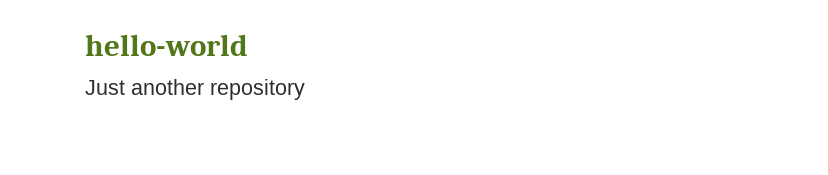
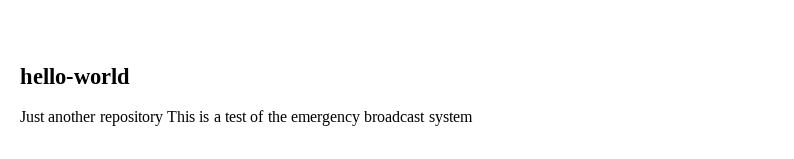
(305, 89) none -> [166,110,473,126] This is a test of the emergency broadcast system

